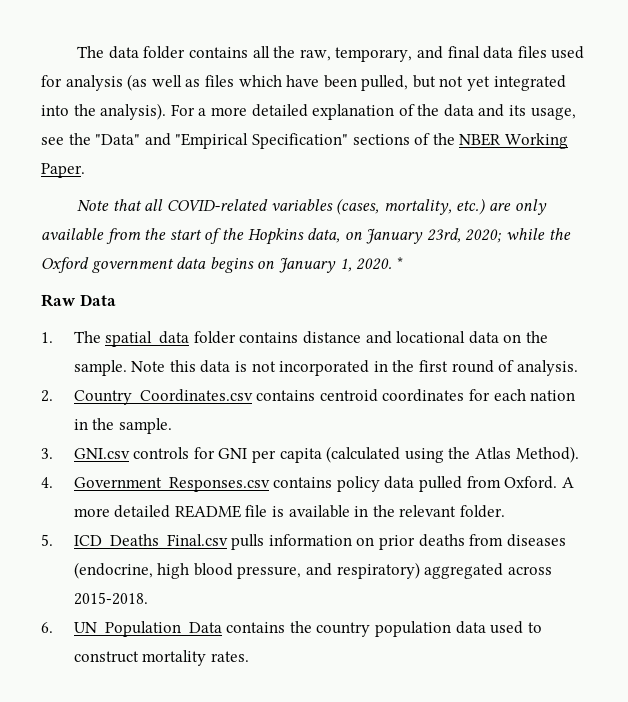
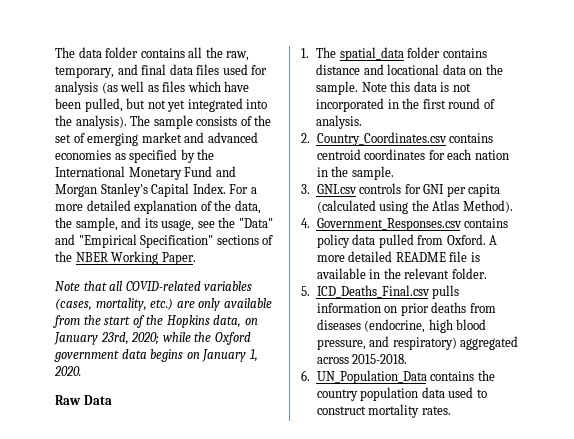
(167, 111) none -> [130,115,272,129] [55,132,258,146] [55,149,215,163] [55,166,236,180] [55,183,226,197] The sample consists of the set of emerging market and advanced economies as specified by the International Monetary Fund and Morgan Stanley's Capital Index.
[443,104,474,117] data -> [234,200,261,214] [55,217,118,231] data, the sample,
[396,257,403,269] * -> (81, 371) none

